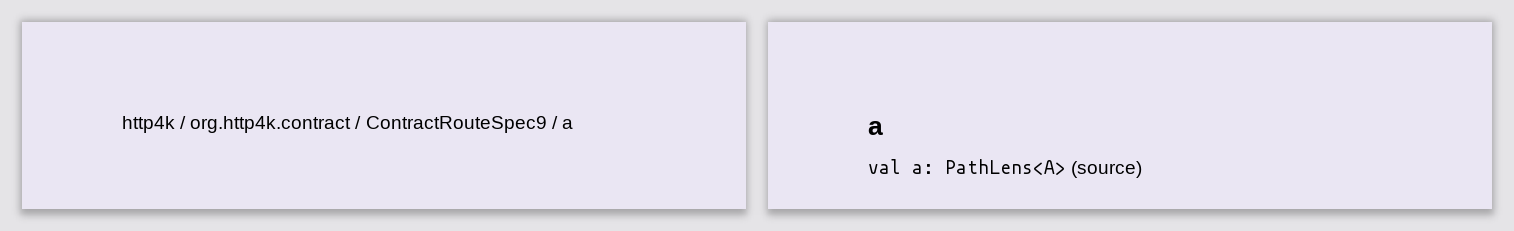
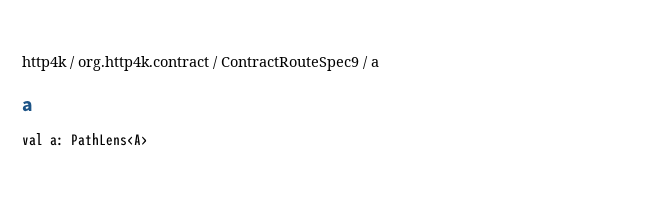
[1071,161,1143,178] (source) -> (148, 139) none

